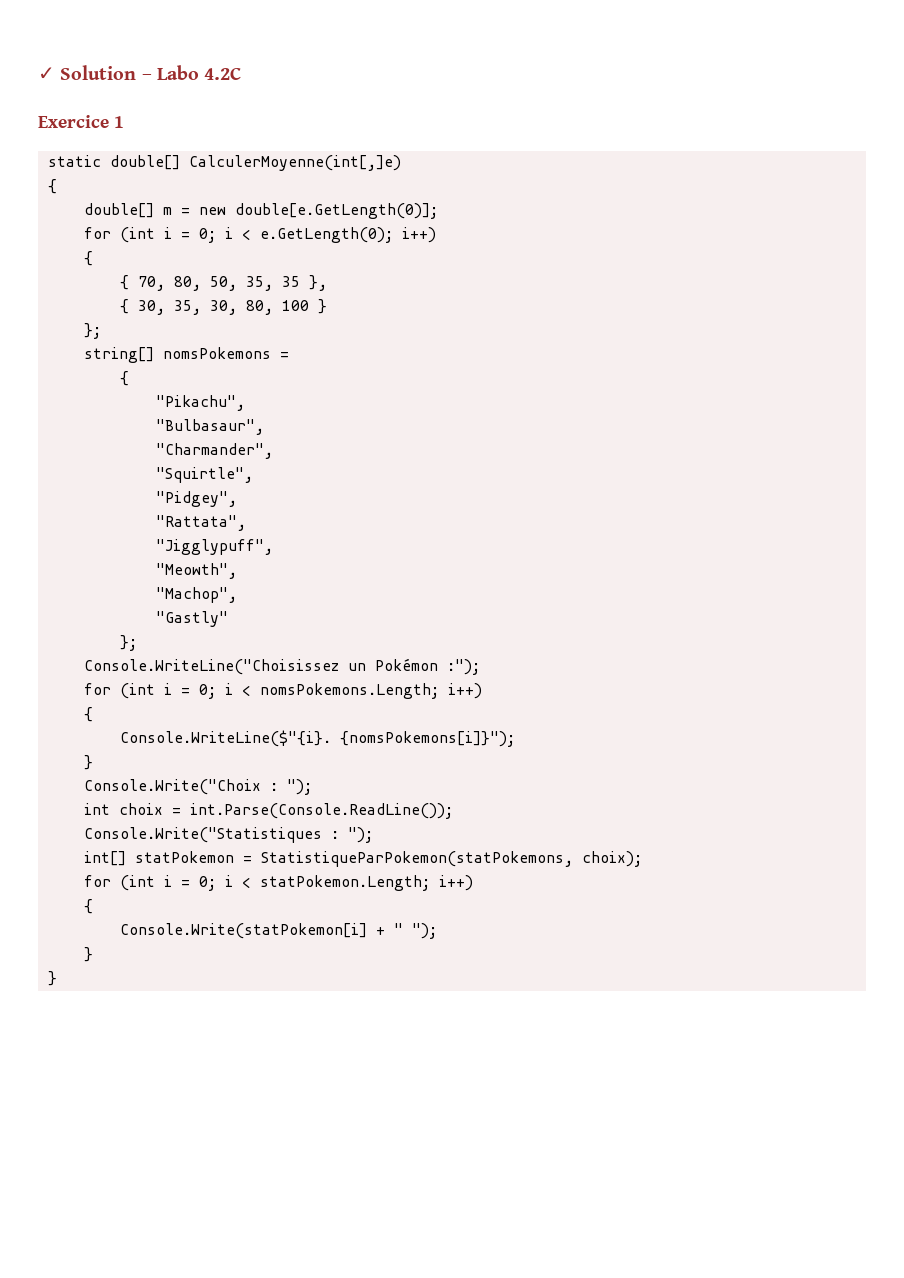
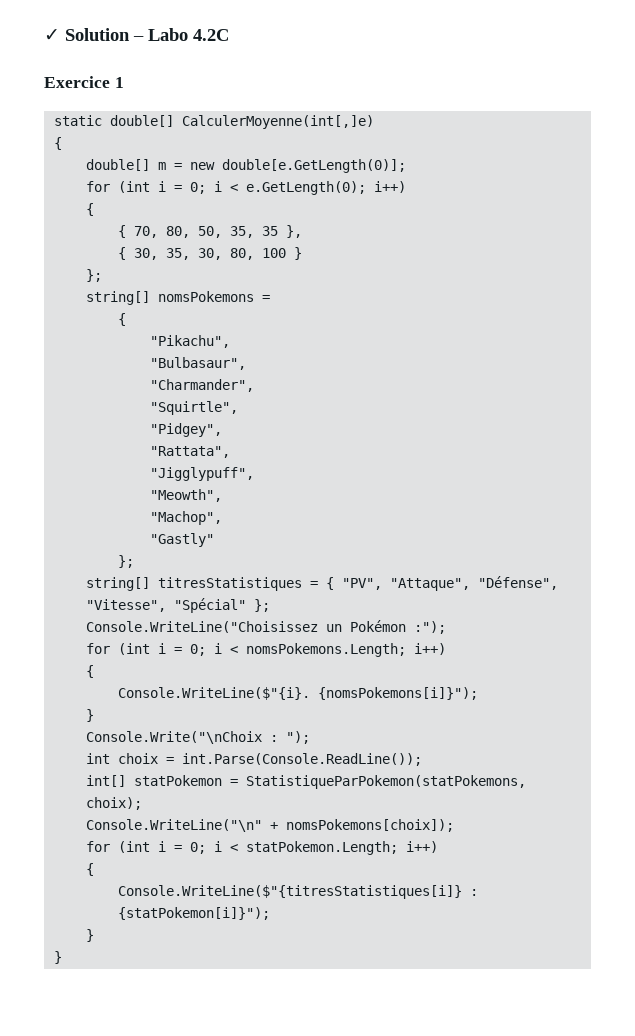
(138, 643) none -> [85,576,558,591] [85,598,270,613] // string[] titresStatistiques = { "PV", "Attaque", "Défense", "Vitesse", "Spécial" };
[84,779,262,795] Console.Write("Choix -> [85,731,262,744] Console.Write("\nChoix
[84,827,374,843] // Console.Write("Statistiques : "); -> (422, 759) none
(643, 859) none -> [85,819,454,832] // Console.WriteLine("\n" + nomsPokemons[choix]);
[120,923,438,939] Console.Write(statPokemon[i] + " "); -> [117,885,478,899] [117,907,270,920] Console.WriteLine($"{titresStatistiques[i]} : {statPokemon[i]}");

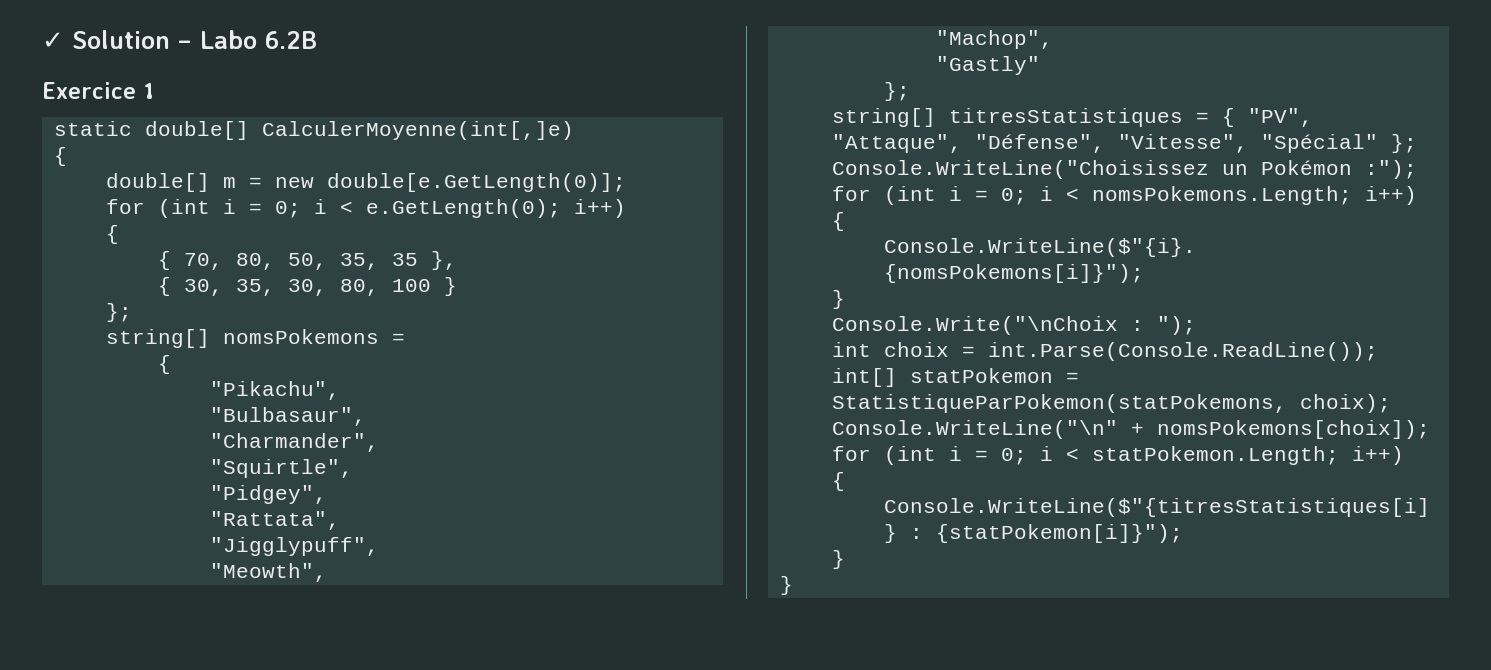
[193,29,229,41] 4.2C -> [265,31,317,49] 6.2B

